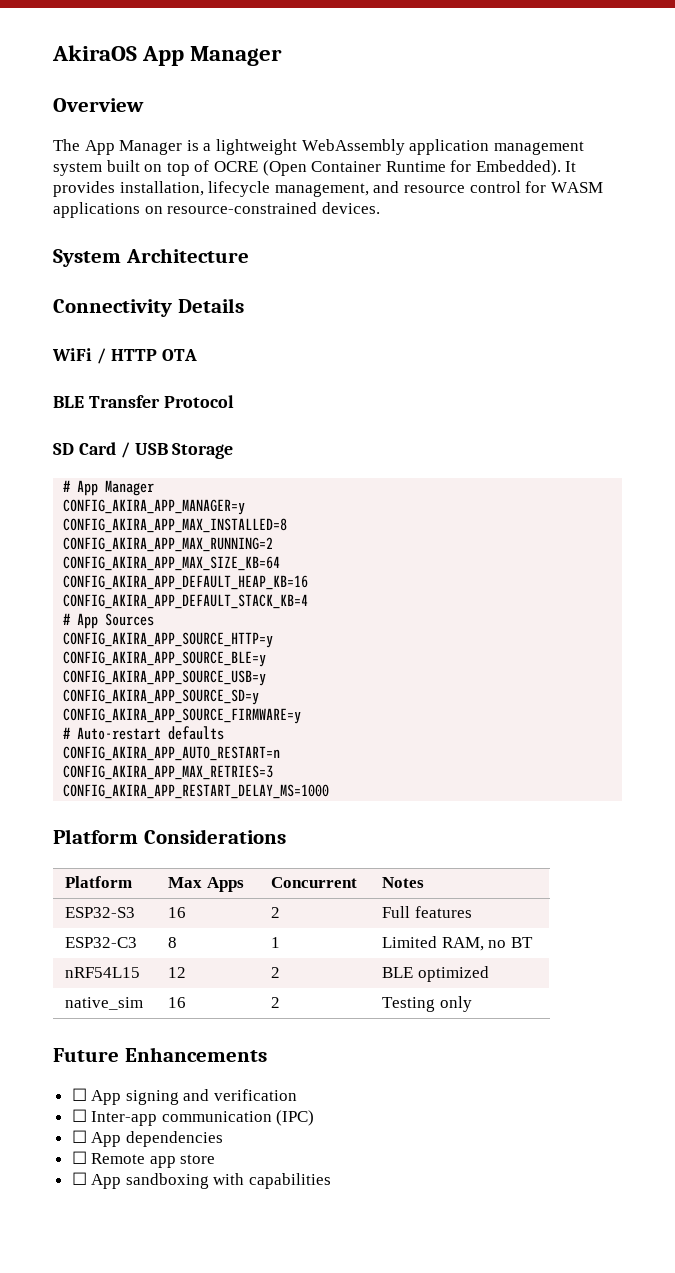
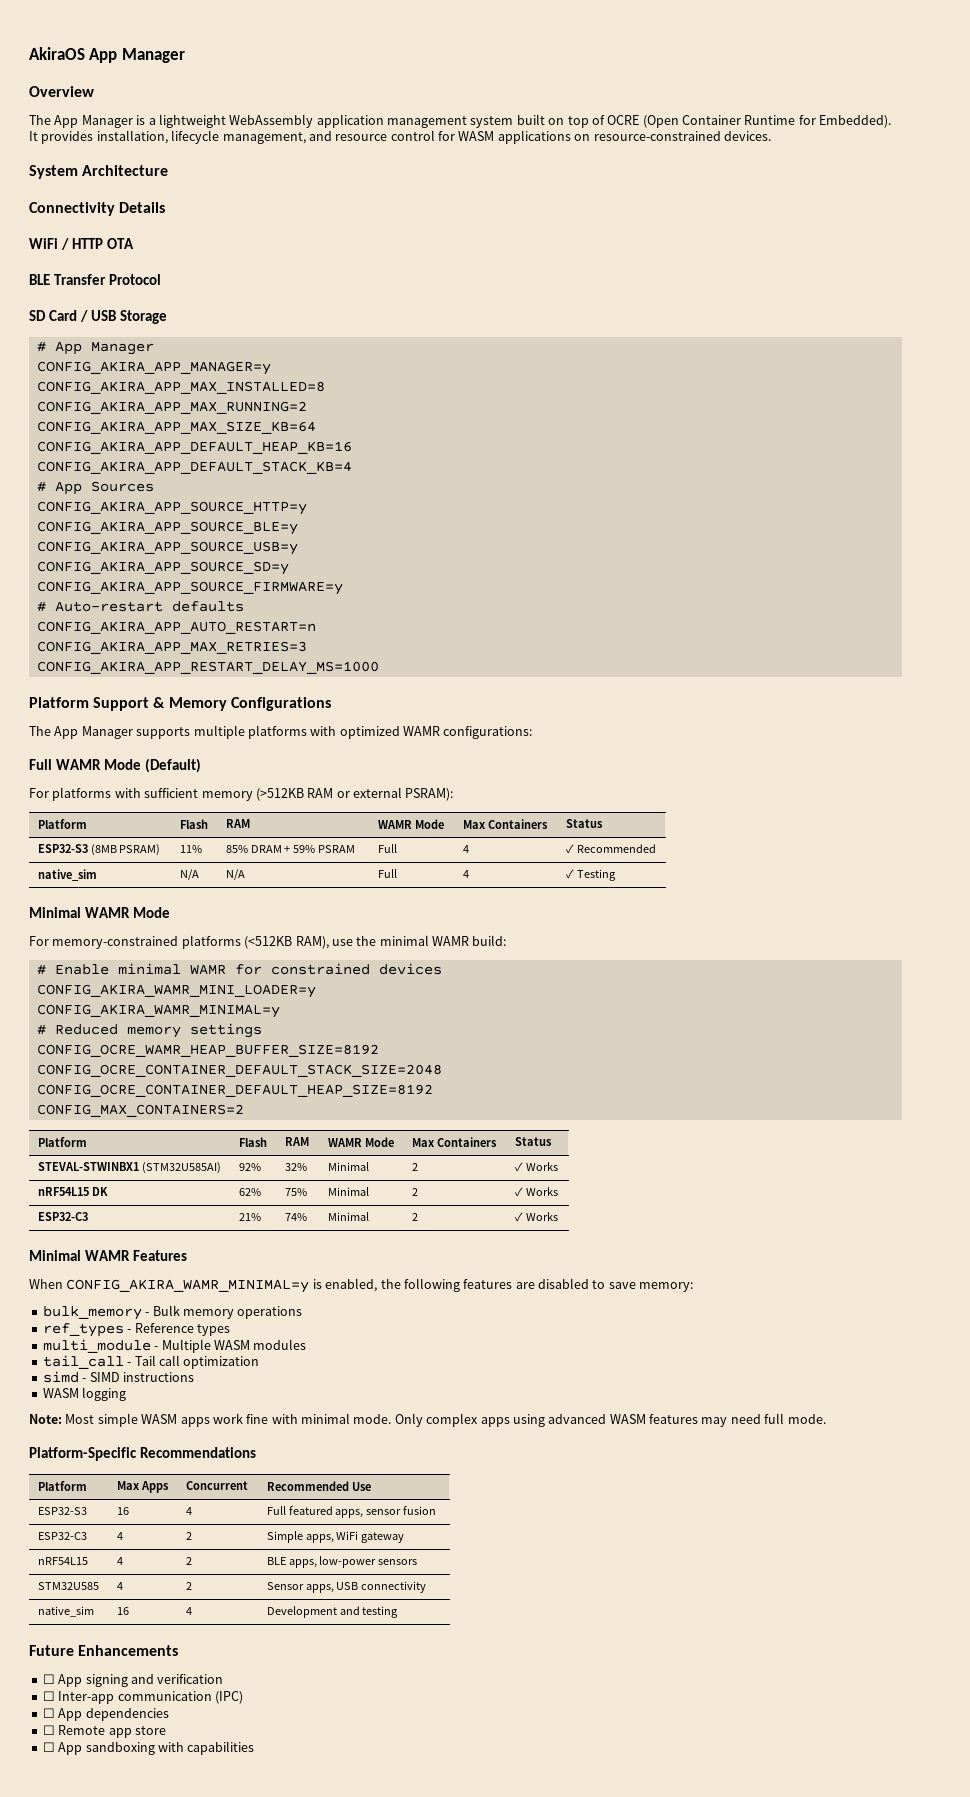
[143,829,286,844] Considerations -> [93,697,331,711] [29,725,533,739] [29,758,201,773] [29,787,454,801] [37,819,87,829] [179,819,208,829] [225,819,250,828] [377,819,444,829] [462,819,548,829] [565,819,603,828] [37,844,161,856] [179,845,202,853] [225,845,356,853] [377,844,397,853] [462,845,469,853] [565,844,656,854] [37,869,97,881] [179,869,199,880] [225,869,245,880] [377,869,397,878] [462,870,469,878] [565,869,616,881] [29,907,170,918] [29,935,507,949] [36,963,442,975] [36,984,316,998] [36,1004,280,1018] [36,1023,262,1038] [36,1044,379,1057] [36,1064,442,1077] [36,1084,433,1097] [36,1104,244,1117] [37,1137,87,1147] [238,1137,267,1147] [284,1137,309,1146] [327,1137,394,1147] [411,1137,497,1147] [514,1137,552,1146] [37,1162,221,1174] [238,1163,261,1171] [284,1163,307,1171] [327,1162,369,1171] [411,1163,418,1171] [514,1162,558,1172] [37,1187,108,1196] [238,1188,261,1196] [284,1188,307,1196] [327,1187,369,1196] [411,1188,418,1196] [514,1187,558,1197] [37,1212,88,1221] [238,1213,261,1221] [284,1213,307,1221] [327,1212,369,1221] [411,1213,418,1221] [514,1212,558,1222] [29,1250,187,1261] [29,1278,694,1293] [42,1305,303,1320] [42,1323,230,1337] [42,1339,307,1353] [42,1355,260,1369] [42,1371,194,1383] [42,1387,127,1401] [29,1413,826,1427] [29,1447,256,1461] Support & Memory Configurations // The App Manager supports multiple platforms with optimized WAMR configurations: // Full WAMR Mode (Default) // For platforms with sufficient memory (>512KB RAM or external PSRAM): // Platform | Flash | RAM | WAMR Mode | Max Containers | Status // ESP32-S3 (8MB PSRAM) | 11% | 85% DRAM + 59% PSRAM | Full | 4 | ✓ Recommended // native_sim | N/A | N/A | Full | 4 | ✓ Testing // Minimal WAMR Mode // For memory-constrained platforms (<512KB RAM), use the minimal WAMR build: // # Enable minimal WAMR for constrained devices // CONFIG_AKIRA_WAMR_MINI_LOADER=y // CONFIG_AKIRA_WAMR_MINIMAL=y // # Reduced memory settings // CONFIG_OCRE_WAMR_HEAP_BUFFER_SIZE=8192 // CONFIG_OCRE_CONTAINER_DEFAULT_STACK_SIZE=2048 // CONFIG_OCRE_CONTAINER_DEFAULT_HEAP_SIZE=8192 // CONFIG_MAX_CONTAINERS=2 // Platform | Flash | RAM | WAMR Mode | Max Containers | Status // STEVAL-STWINBX1 (STM32U585AI) | 92% | 32% | Minimal | 2 | ✓ Works // nRF54L15 DK | 62% | 75% | Minimal | 2 | ✓ Works // ESP32-C3 | 21% | 74% | Minimal | 2 | ✓ Works // Minimal WAMR Features // When CONFIG_AKIRA_WAMR_MINIMAL=y is enabled, the following features are disabled to save memory: // bulk_memory - Bulk memory operations // ref_types - Reference types // multi_module - Multiple WASM modules // tail_call - Tail call optimization // simd - SIMD instructions // WASM logging // Note: Most simple WASM apps work fine with minimal mode. Only complex apps using advanced WASM features may need full mode. // Platform-Specific Recommendations
[382,877,425,888] Notes -> [266,1481,371,1491] Recommended Use
[271,907,281,918] [382,906,472,918] [65,937,138,948] [168,937,178,948] [271,937,281,948] [382,936,534,951] 2 | Full features // ESP32-C3 | 8 | 1 | Limited RAM, no BT -> [185,1507,192,1515] [266,1506,437,1518] [37,1532,87,1540] [116,1532,123,1540] [185,1532,192,1540] [266,1531,405,1543] 4 | Full featured apps, sensor fusion // ESP32-C3 | 4 | 2 | Simple apps, WiFi gateway
[168,967,187,978] 12 -> [116,1557,123,1565] 4
[417,966,489,982] [65,997,144,1010] [168,997,187,1008] [271,997,281,1008] [382,996,472,1012] optimized // native_sim | 16 | 2 | Testing only -> [288,1556,418,1568] [37,1582,99,1590] [116,1582,123,1590] [185,1582,192,1590] [266,1581,427,1593] [37,1606,94,1617] [116,1607,129,1615] [185,1607,192,1615] [266,1606,399,1618] apps, low-power sensors // STM32U585 | 4 | 2 | Sensor apps, USB connectivity // native_sim | 16 | 4 | Development and testing

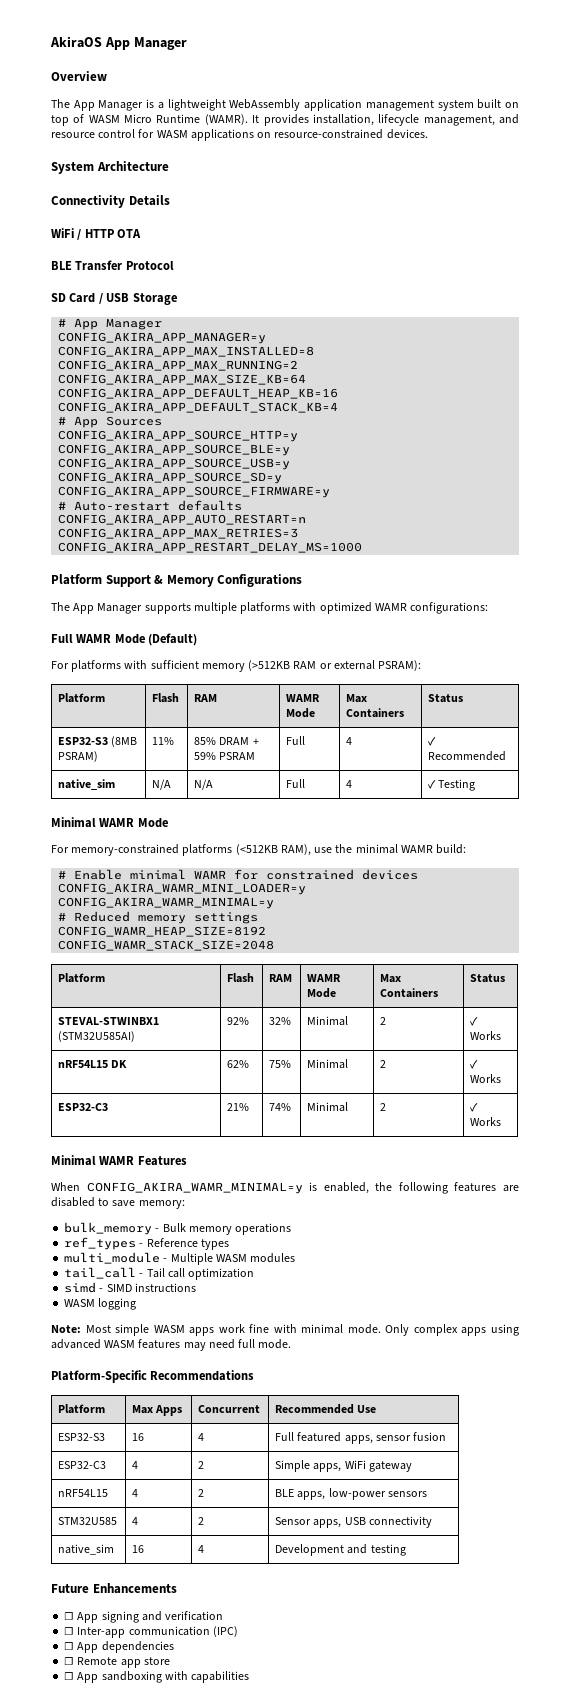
[607,115,892,128] OCRE (Open Container Runtime for Embedded). -> [88,114,248,125] WASM Micro Runtime (WAMR).
[36,1044,379,1057] [36,1064,442,1077] [36,1084,433,1097] [36,1104,244,1117] CONFIG_OCRE_WAMR_HEAP_BUFFER_SIZE=8192 // CONFIG_OCRE_CONTAINER_DEFAULT_STACK_SIZE=2048 // CONFIG_OCRE_CONTAINER_DEFAULT_HEAP_SIZE=8192 // CONFIG_MAX_CONTAINERS=2 -> [58,926,267,937] [58,940,275,951] CONFIG_WAMR_HEAP_SIZE=8192 // CONFIG_WAMR_STACK_SIZE=2048

